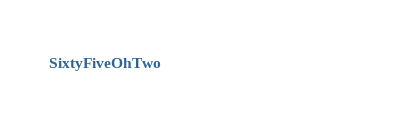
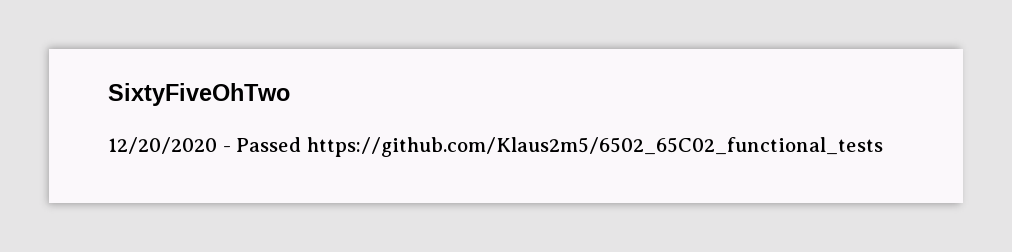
(161, 64) none -> [108,137,883,157] // 12/20/2020 - Passed https://github.com/Klaus2m5/6502_65C02_functional_tests

